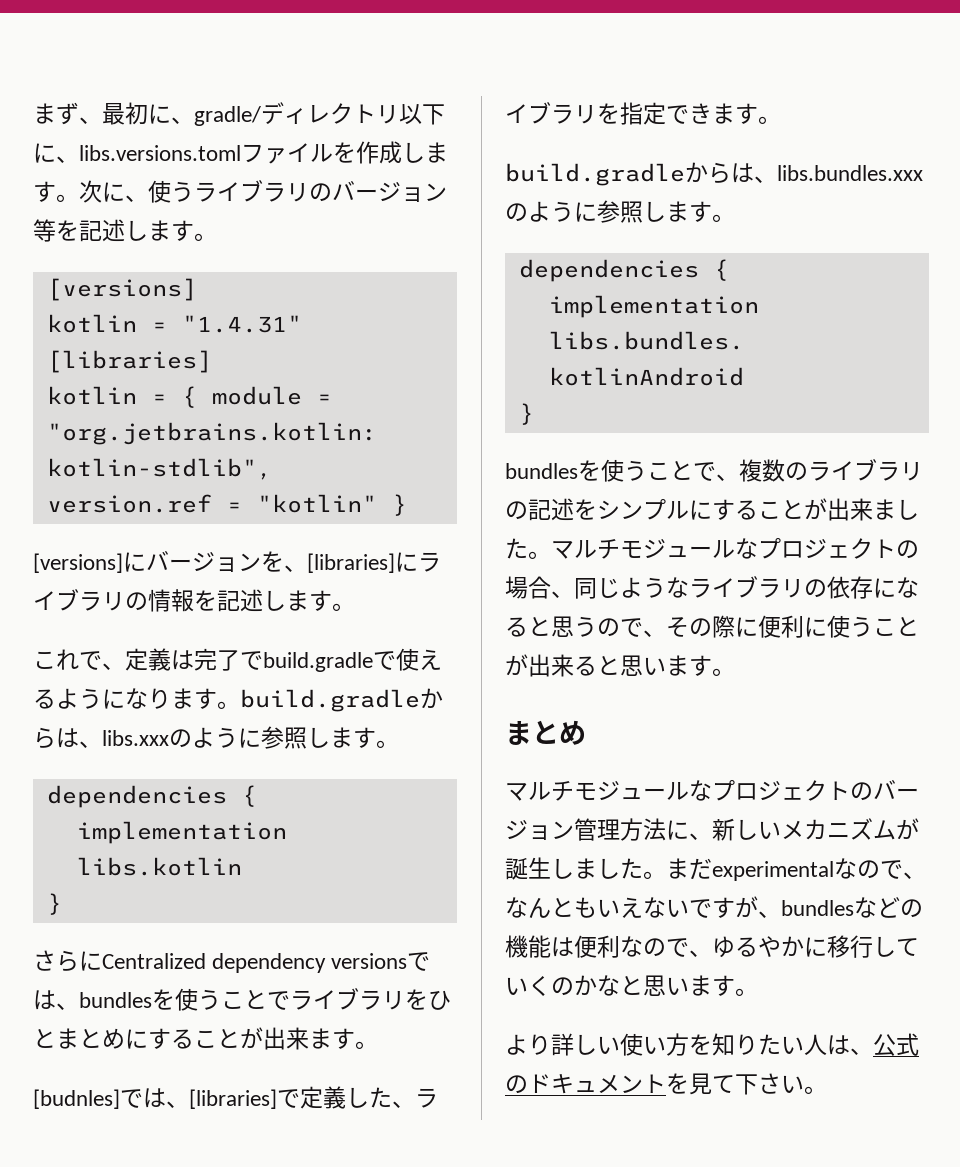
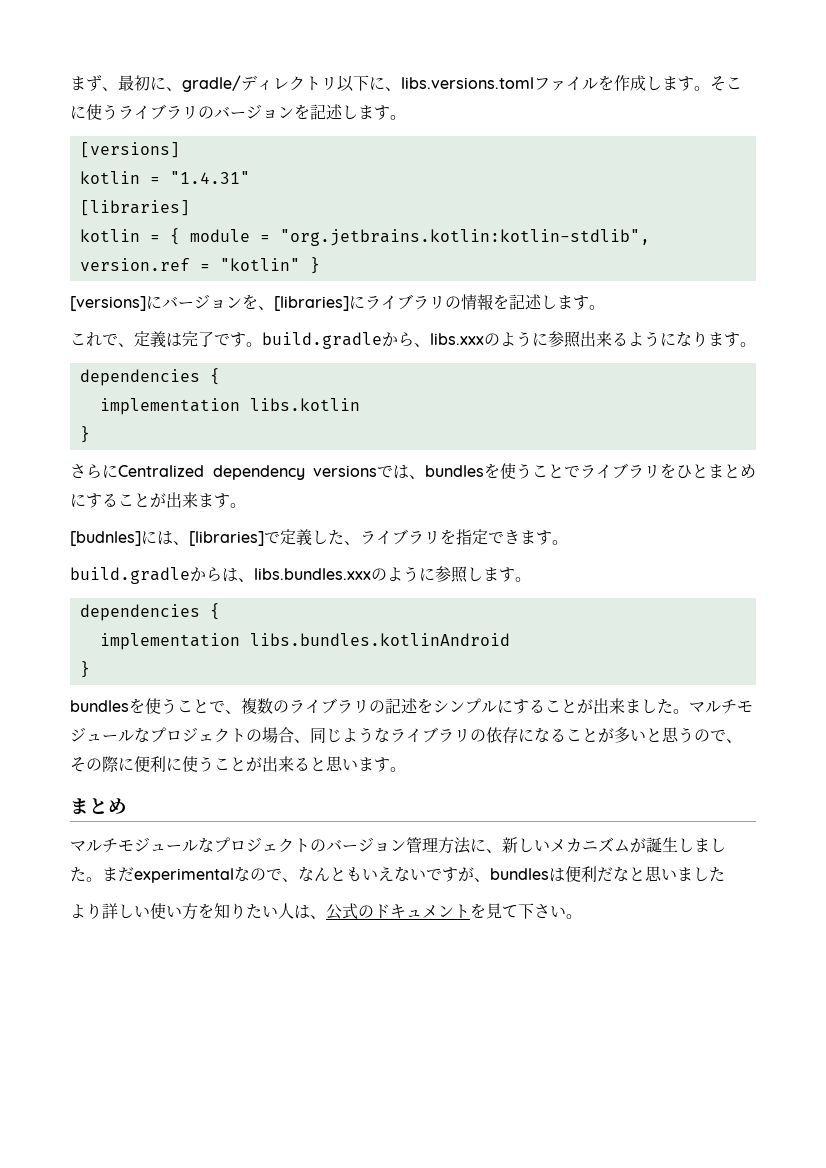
[79,180,148,203] 次に、 -> [710,76,742,91] [70,105,86,119] そこに
[33,219,56,242] 等 -> (294, 112) none
[263,648,442,672] [33,688,194,709] build.gradleで使えるようになりま -> (230, 339) none
[56,728,79,748] は -> (414, 339) none
[307,727,330,748] し -> [580,331,708,347] 出来るようになり
[120,1089,143,1108] で -> [141,530,157,544] に
(528, 627) none -> [566,727,646,743] ことが多い
[854,897,923,918] [505,935,919,958] [505,975,597,996] などの機能は便利なので、ゆるやかに移行していくのか -> [549,866,613,883] は便利だ
[712,975,758,996] す。 -> [693,867,725,882] した

